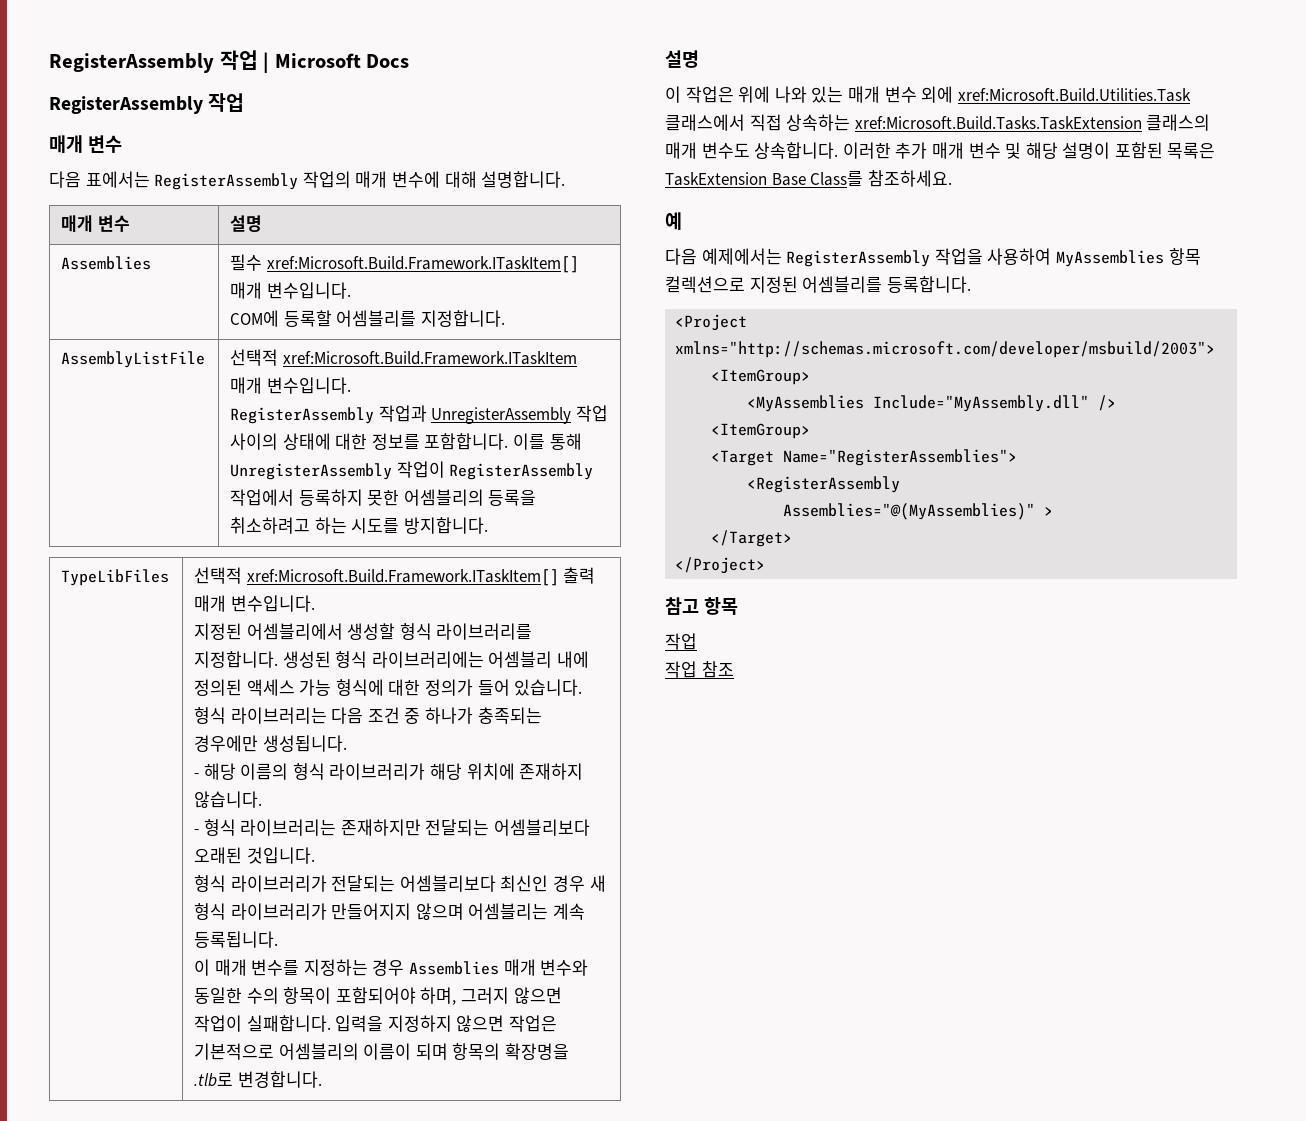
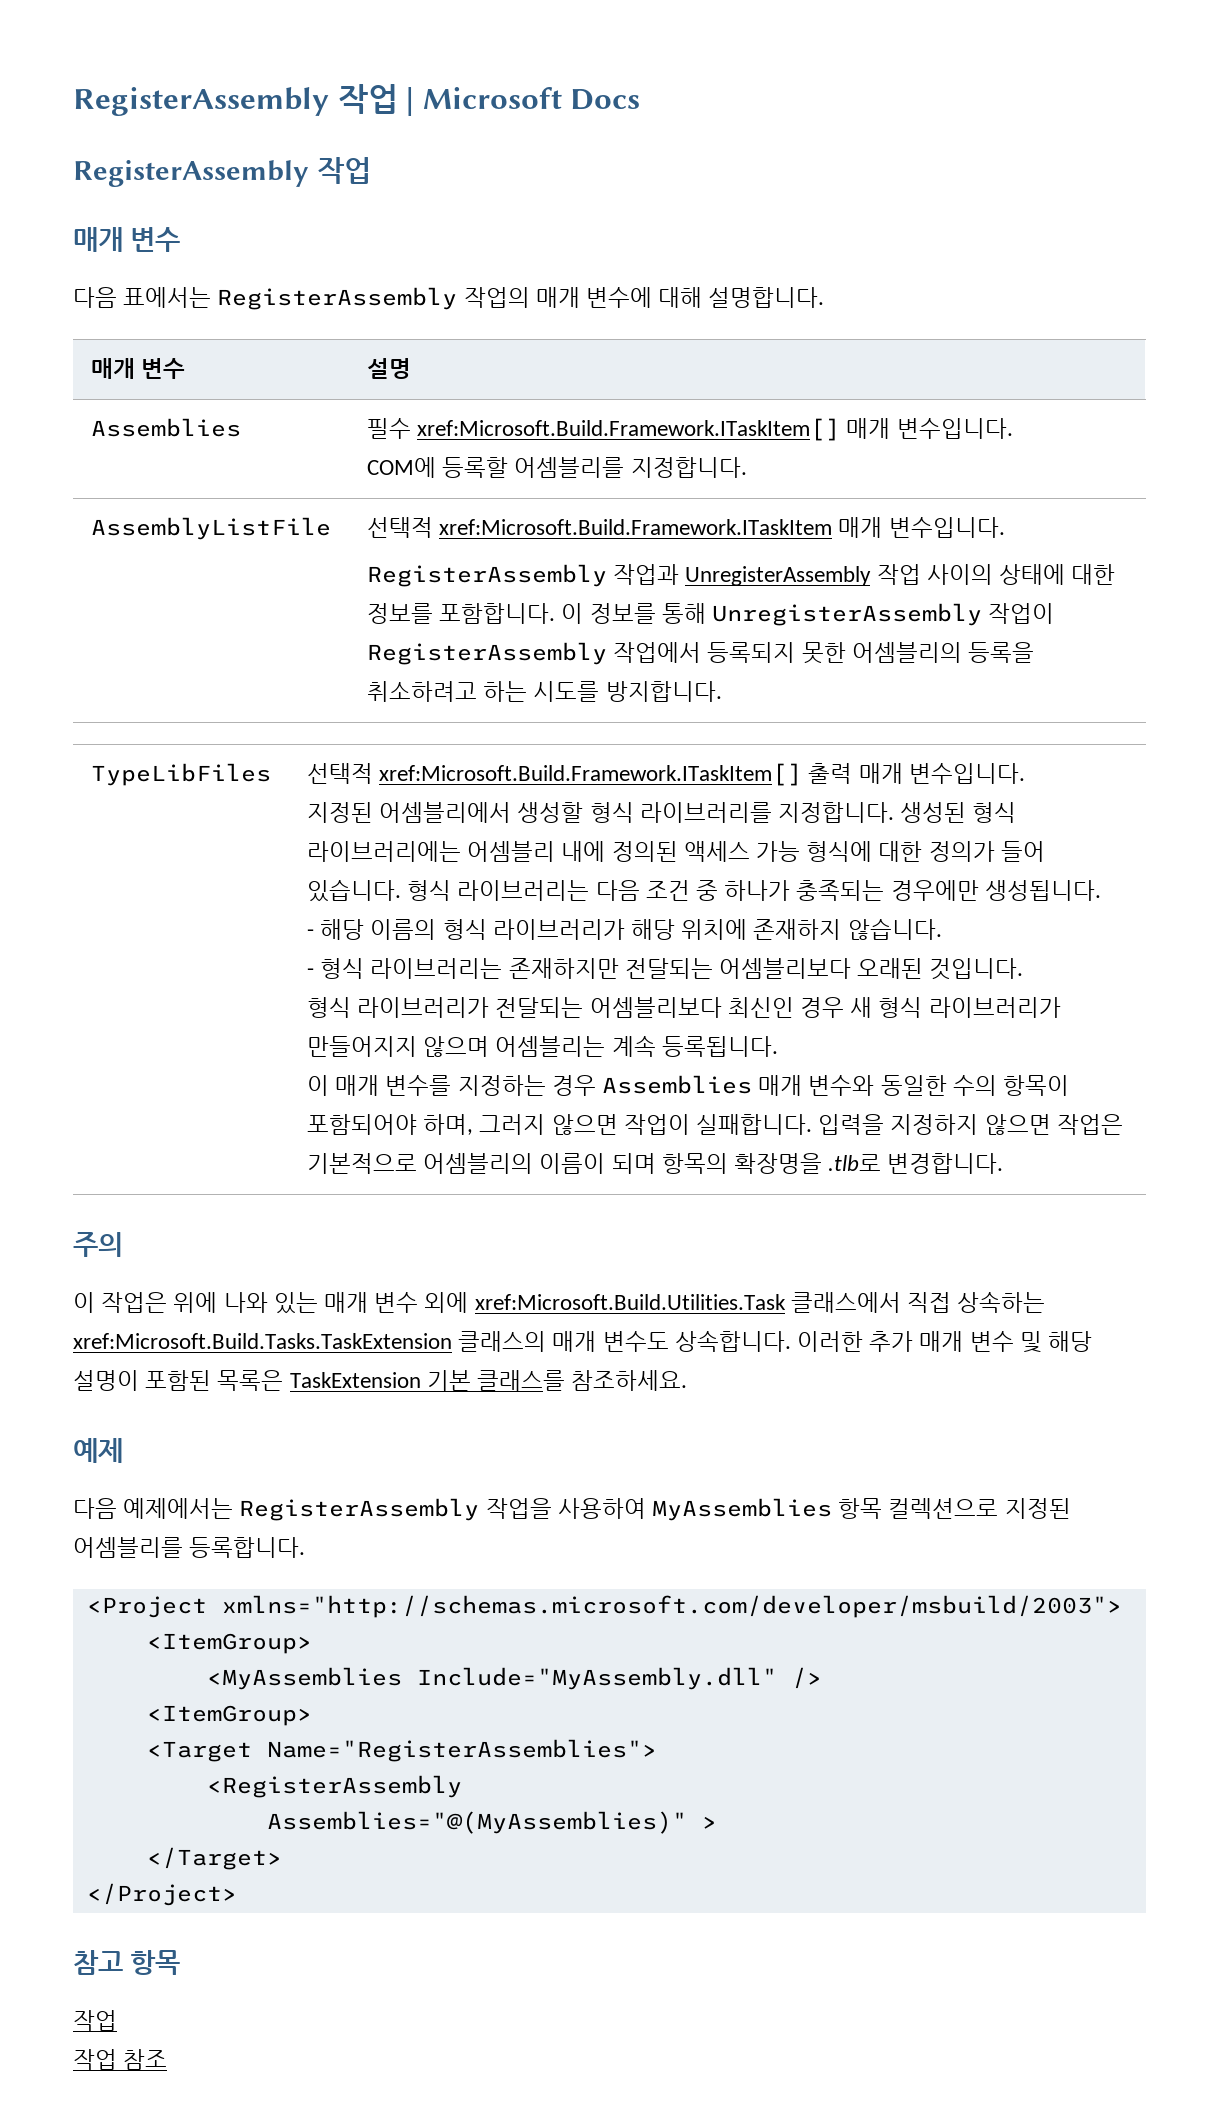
[512,433,545,450] 이를 -> [561,603,656,624] 이 정보를
[298,489,363,506] 등록하지 -> [707,642,796,663] 등록되지
[665,50,699,68] 설명 -> [73,1232,123,1257] 주의
[771,171,864,187] Base Class를 -> [426,1370,566,1391] 기본 클래스를
[665,212,682,230] 예 -> [73,1438,123,1463] 예제

